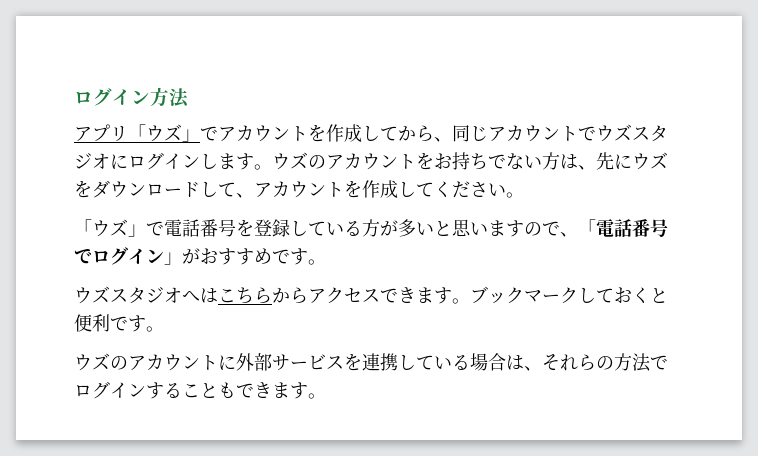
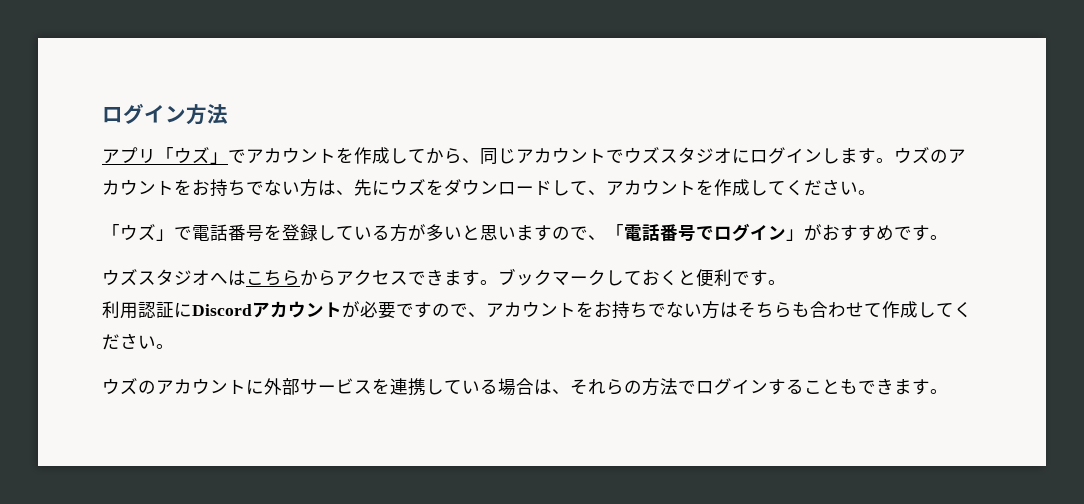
(164, 329) none -> [102,301,972,319] [102,333,174,350] // 利用認証にDiscordアカウントが必要ですので、アカウントをお持ちでない方はそちらも合わせて作成してください。

